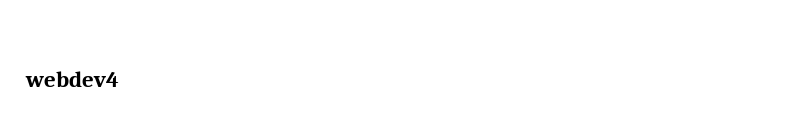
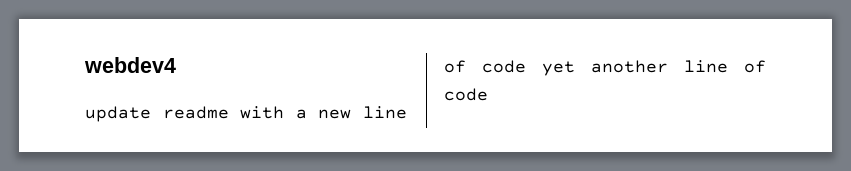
(119, 79) none -> [85,106,407,122] [444,60,766,76] [444,88,488,101] // update readme with a new line of code yet another line of code

